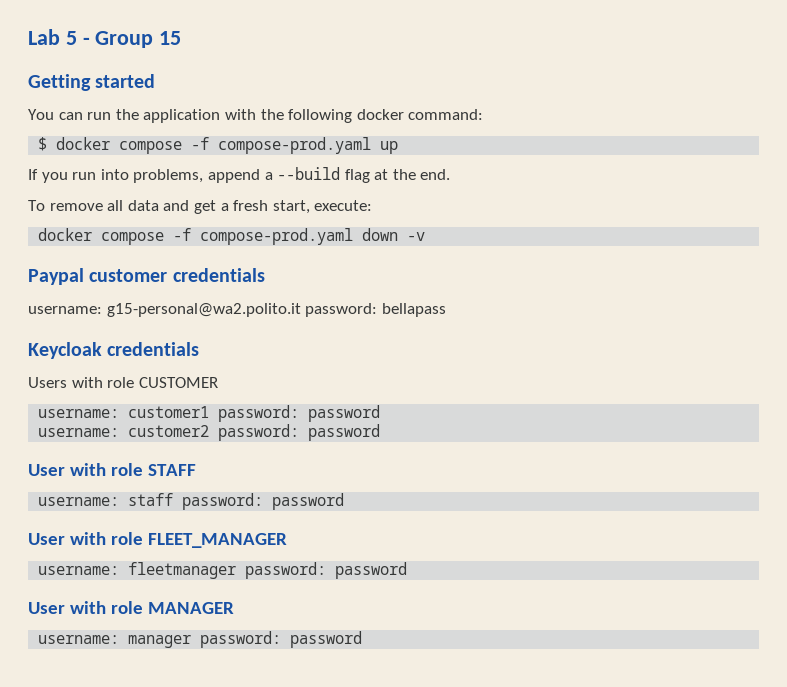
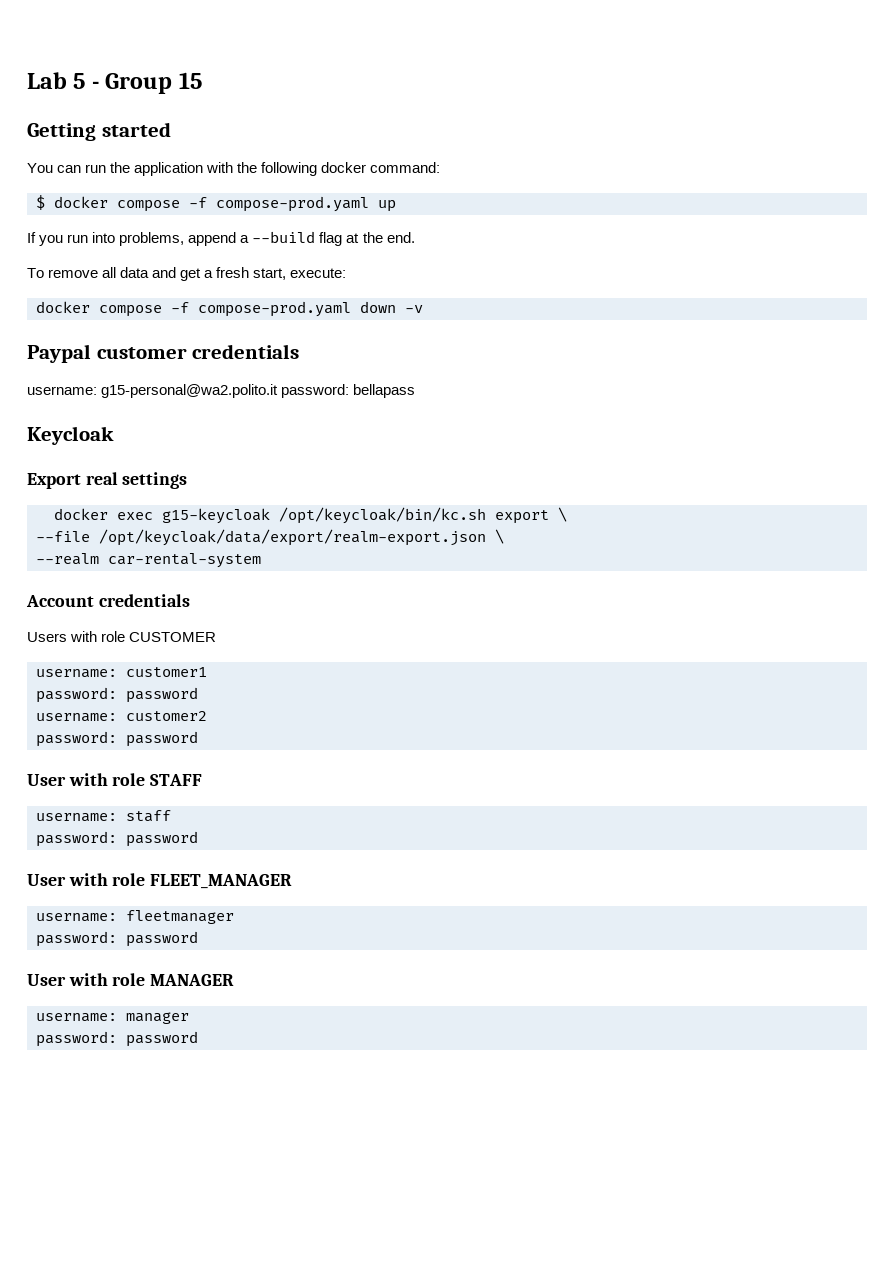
(102, 350) none -> [27,472,188,489] [54,507,567,524] [36,529,504,546] [36,553,261,568] [26,595,94,607] // Export real settings // docker exec g15-keycloak /opt/keycloak/bin/kc.sh export \ // --file /opt/keycloak/data/export/realm-export.json \ // --realm car-rental-system // Account
(210, 412) none -> (207, 672) //
(210, 431) none -> (207, 716) //
(174, 499) none -> (171, 816) //
(237, 570) none -> (234, 917) //
(192, 641) none -> (189, 1018) //

